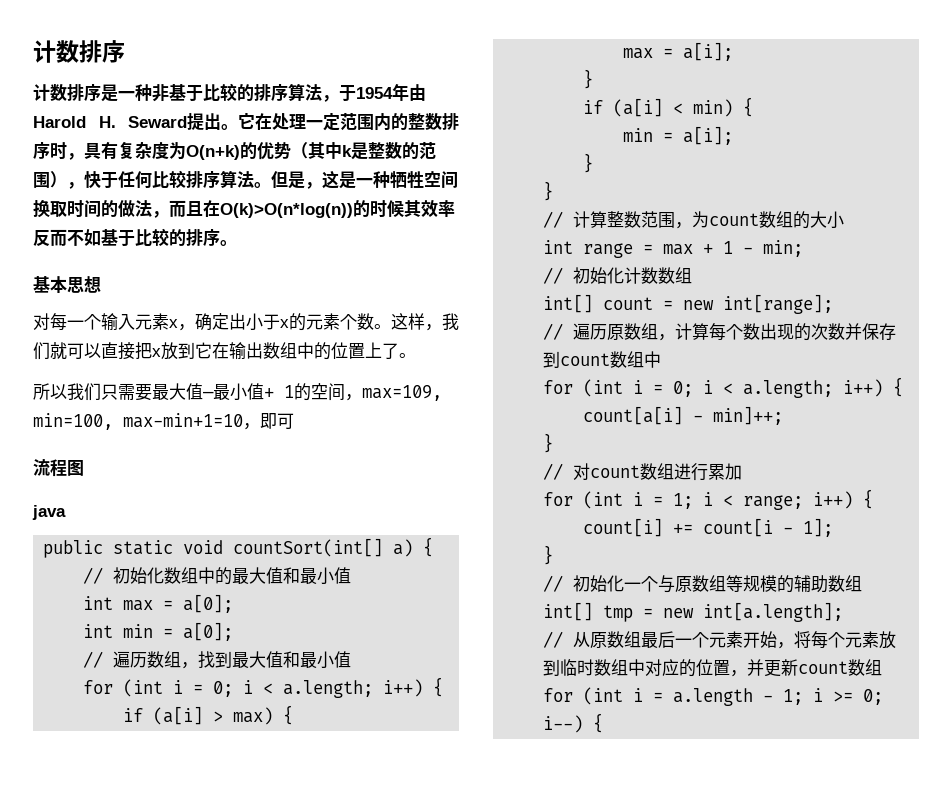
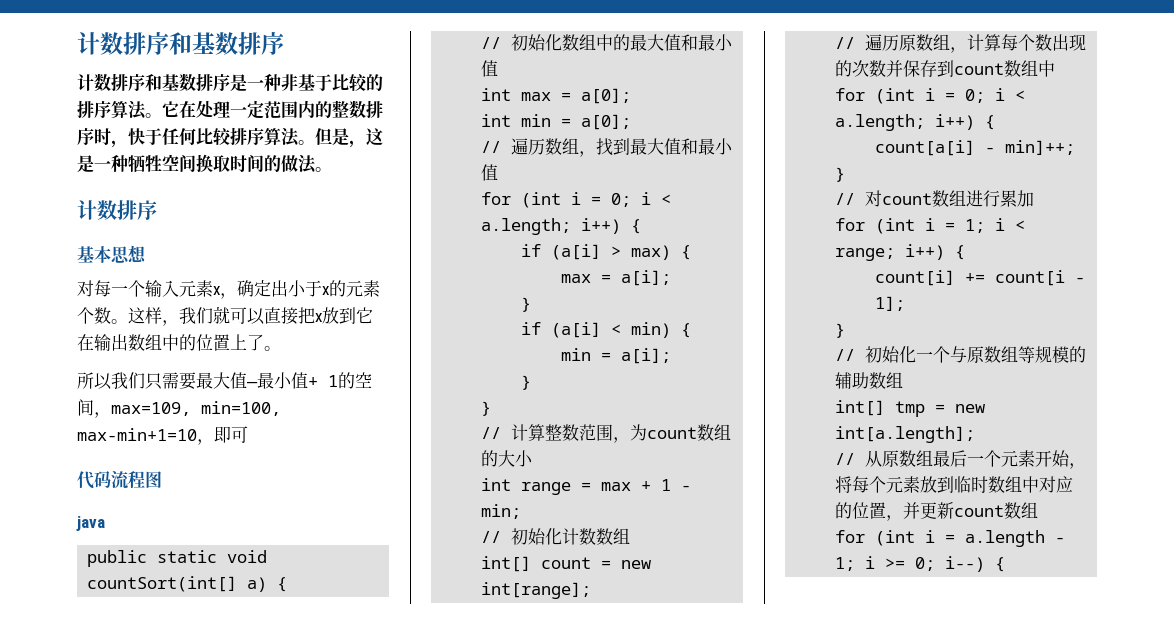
[33,40,125,63] [33,84,101,101] 计数排序 // 计数排序 -> [77,32,284,55] [77,73,230,92] 计数排序和基数排序 // 计数排序和基数排序
[322,83,426,102] [33,113,221,130] ，于1954年由Harold H. Seward提出 -> (147, 110) none
[84,141,436,160] [33,171,84,189] 具有复杂度为Ο(n+k)的优势（其中k是整数的范围）， -> (128, 144) none
[152,200,455,218] [33,228,237,247] ，而且在O(k)>O(n*log(n))的时候其效率反而不如基于比较的排序。 -> [315,167,332,172] [77,200,157,220] 。 // 计数排序
(294, 421) none -> [77,471,111,489] 代码

